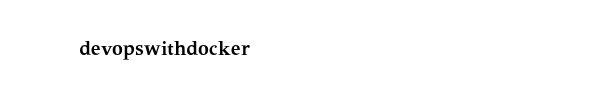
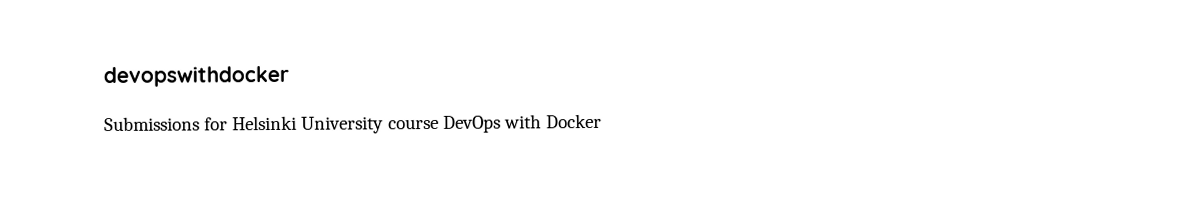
(250, 50) none -> [104,113,602,134] // Submissions for Helsinki University course DevOps with Docker

